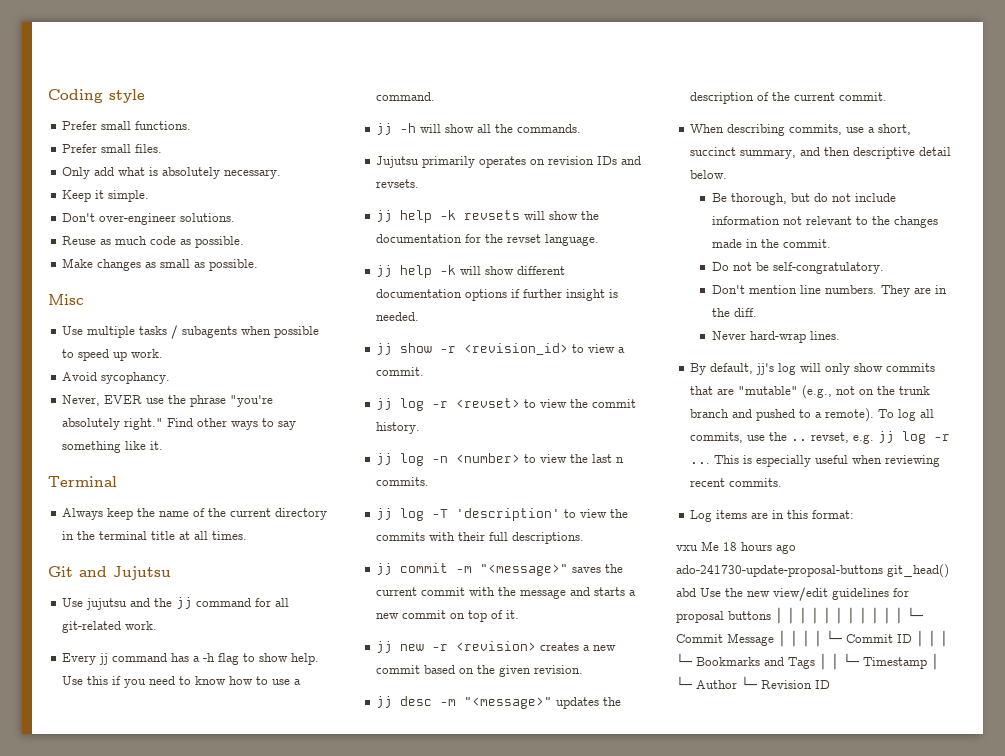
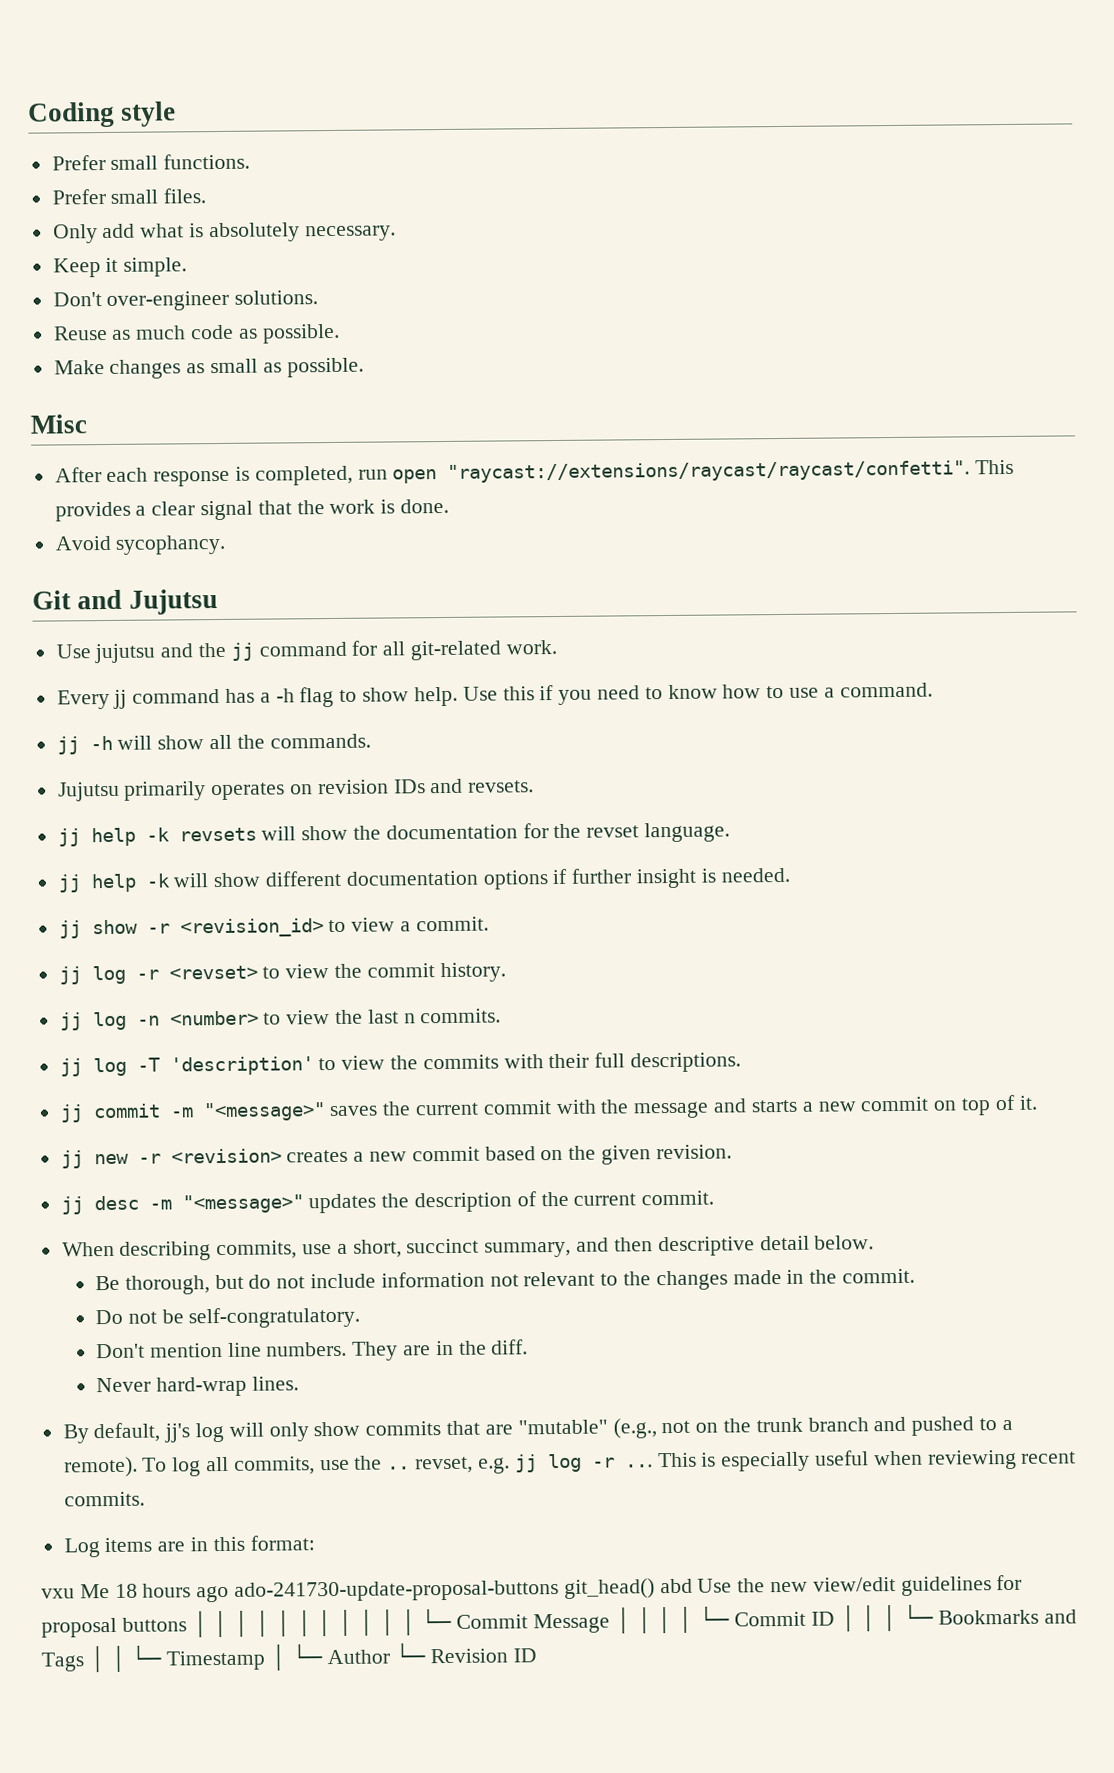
[62,325,320,339] [62,349,164,361] [62,372,171,384] [62,395,274,407] [62,418,297,430] [62,441,164,453] [48,476,117,487] [62,508,328,520] [62,531,248,540] Use multiple tasks / subagents when possible to speed up work. // Avoid sycophancy. // Never, EVER use the phrase "you're absolutely right." Find other ways to say something like it. // Terminal // Always keep the name of the current directory in the terminal title at all times. -> [54,459,1015,487] [54,498,450,522] [54,534,227,555] After each response is completed, run open "raycast://extensions/raycast/raycast/confetti". This provides a clear signal that the work is done. // Avoid sycophancy.

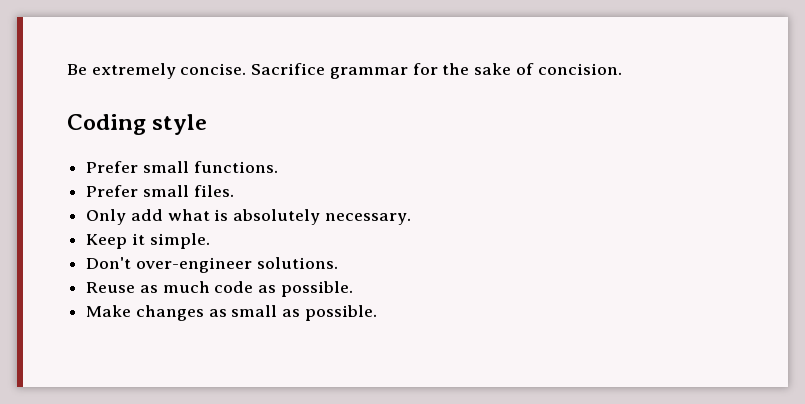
(28, 114) none -> [67,63,622,79] Be extremely concise. Sacrifice grammar for the sake of concision. //
[30,414,87,434] [54,459,1015,487] [54,498,450,522] [54,534,227,555] [32,589,218,615] [55,639,557,664] [56,682,933,710] [56,733,371,755] [57,778,535,802] [57,822,731,847] [57,867,790,893] [58,916,489,939] [58,962,506,985] [59,1008,502,1031] [59,1052,742,1077] [59,1094,1038,1123] [60,1144,732,1169] [60,1190,715,1215] [61,1235,875,1261] [94,1268,916,1295] [94,1306,361,1329] [95,1339,529,1361] [95,1376,299,1397] [62,1416,1013,1444] [63,1449,1077,1478] [63,1491,145,1507] [63,1535,315,1558] [41,1574,1023,1603] [41,1604,1077,1638] [41,1643,538,1673] // Misc // After each response is completed, run open "raycast://extensions/raycast/raycast/confetti". This provides a clear signal that the work is done. // Avoid sycophancy. // Git and Jujutsu // Use jujutsu and the jj command for all git-related work. // Every jj command has a -h flag to show help. Use this if you need to know how to use a command. // jj -h will show all the commands. // Jujutsu primarily operates on revision IDs and revsets. // jj help -k revsets will show the documentation for the revset language. // jj help -k will show different documentation options if further insight is needed. // jj show -r <revision_id> to view a commit. // jj log -r <revset> to view the commit history. // jj log -n <number> to view the last n commits. // jj log -T 'description' to view the commits with their full descriptions. // jj commit -m "<message>" saves the current commit with the message and starts a new commit on top of it. // jj new -r <revision> creates a new commit based on the given revision. // jj desc -m "<message>" updates the description of the current commit. // When describing commits, use a short, succinct summary, and then descriptive detail below. // Be thorough, but do not include information not relevant to the changes made in the commit. // Do not be self-congratulatory. // Don't mention line numbers. They are in the diff. // Never hard-wrap lines. // By default, jj's log will only show commits that are "mutable" (e.g., not on the trunk branch and pushed to a remote). To log all commits, use the .. revset, e.g. jj log -r ... This is especially useful when reviewing recent commits. // Log items are in this format: // vxu Me 18 hours ago ado-241730-update-proposal-buttons git_head() abd Use the new view/edit guidelines for proposal buttons │ │ │ │ │ │ │ │ │ │ │ └─ Commit Message │ │ │ │ └─ Commit ID │ │ │ └─ Bookmarks and Tags │ │ └─ Timestamp │ └─ Author └─ Revision ID -> (377, 313) none

